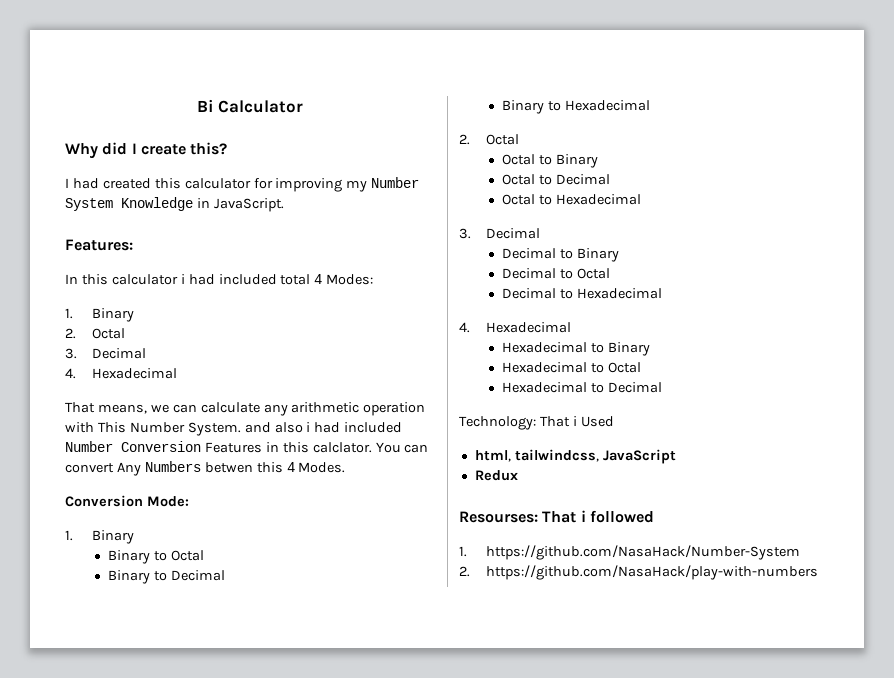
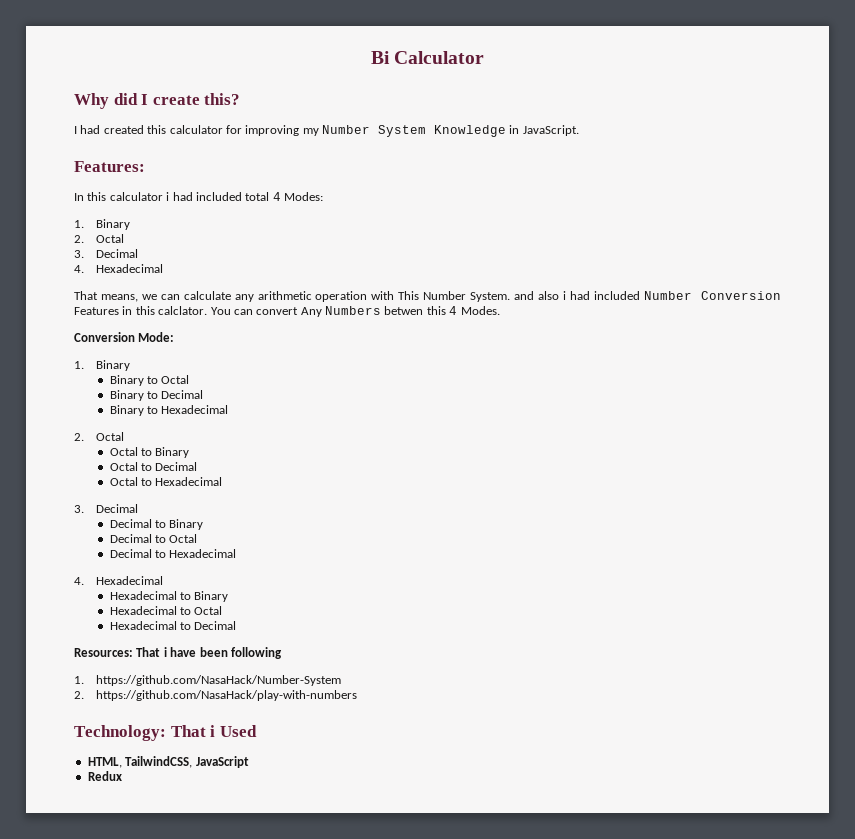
[459,416,614,430] [474,449,676,464] [474,470,518,481] [459,510,654,523] [459,545,800,560] [459,565,818,580] Technology: That i Used // html, tailwindcss, JavaScript // Redux // Resourses: That i followed // 1. https://github.com/NasaHack/Number-System // 2. https://github.com/NasaHack/play-with-numbers -> [74,647,282,659] [74,675,341,686] [74,690,357,701] [74,725,257,741] [87,756,249,768] [87,771,122,781] Resources: That i have been following // 1. https://github.com/NasaHack/Number-System // 2. https://github.com/NasaHack/play-with-numbers // Technology: That i Used // HTML, TailwindCSS, JavaScript // Redux

